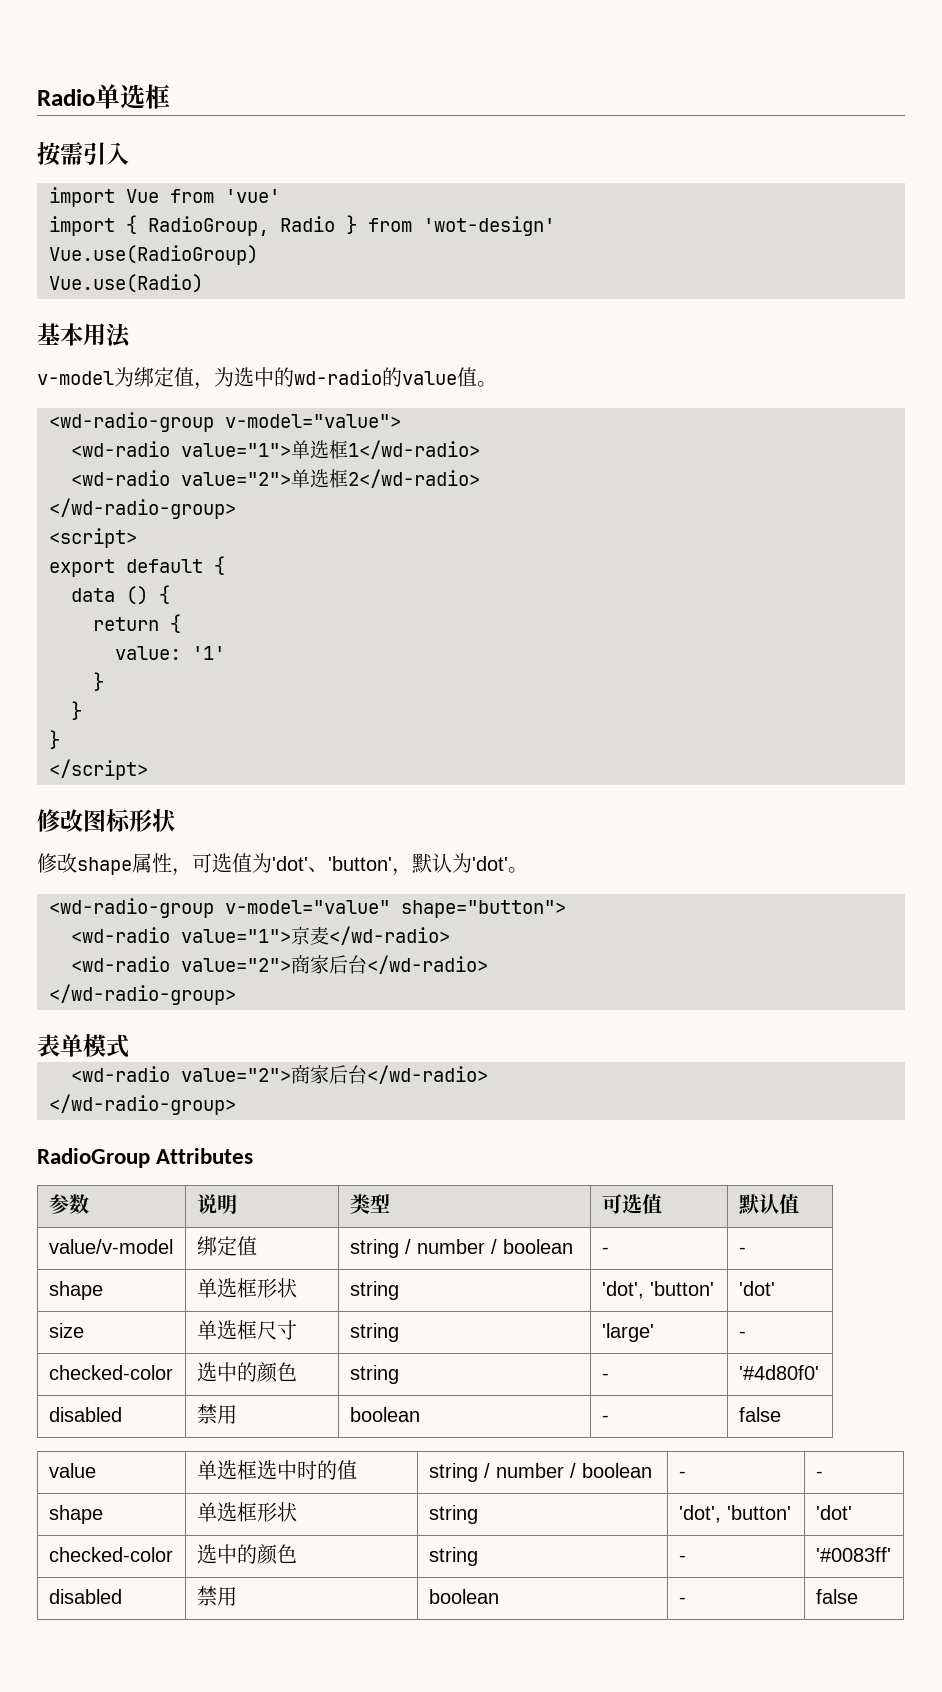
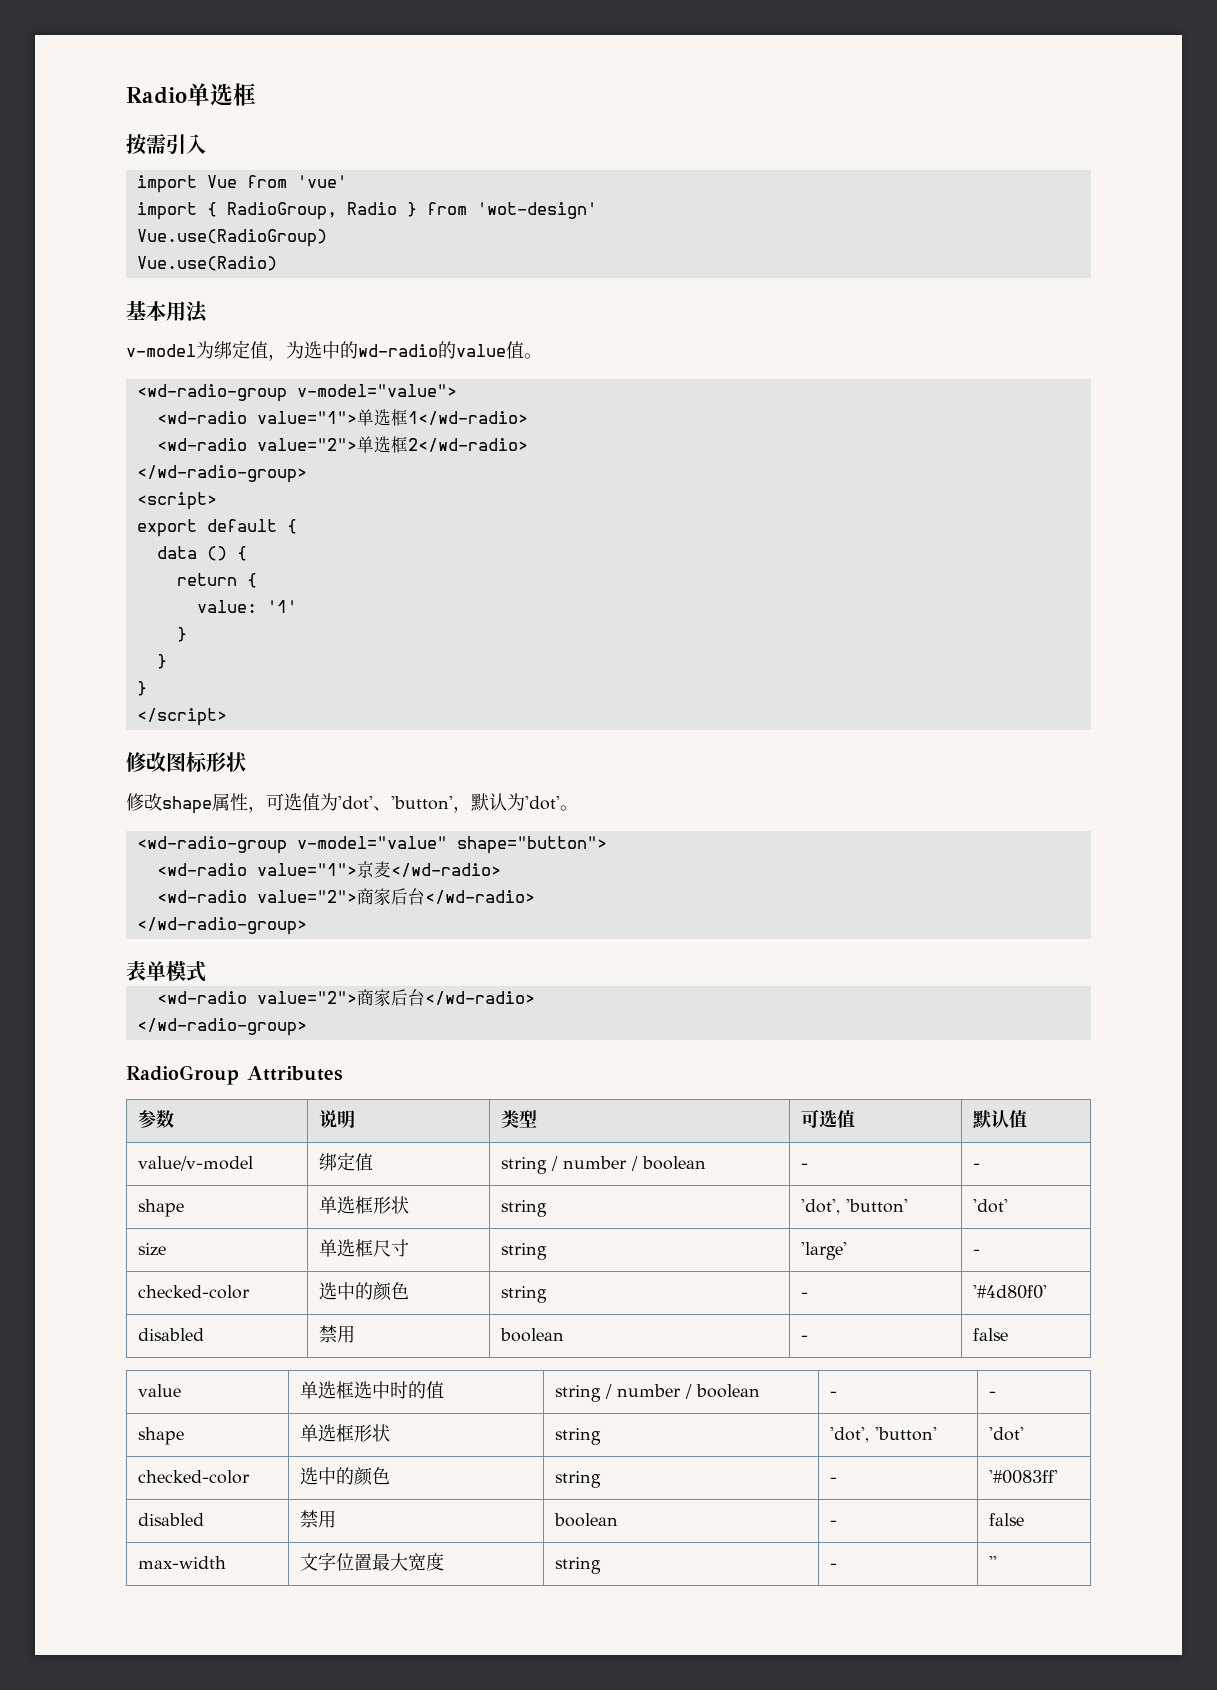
(858, 1596) none -> [138,1556,227,1569] [300,1552,445,1571] [555,1557,602,1574] [830,1563,838,1569] [989,1556,998,1569] // max-width | 文字位置最大宽度 | string | - | ''

